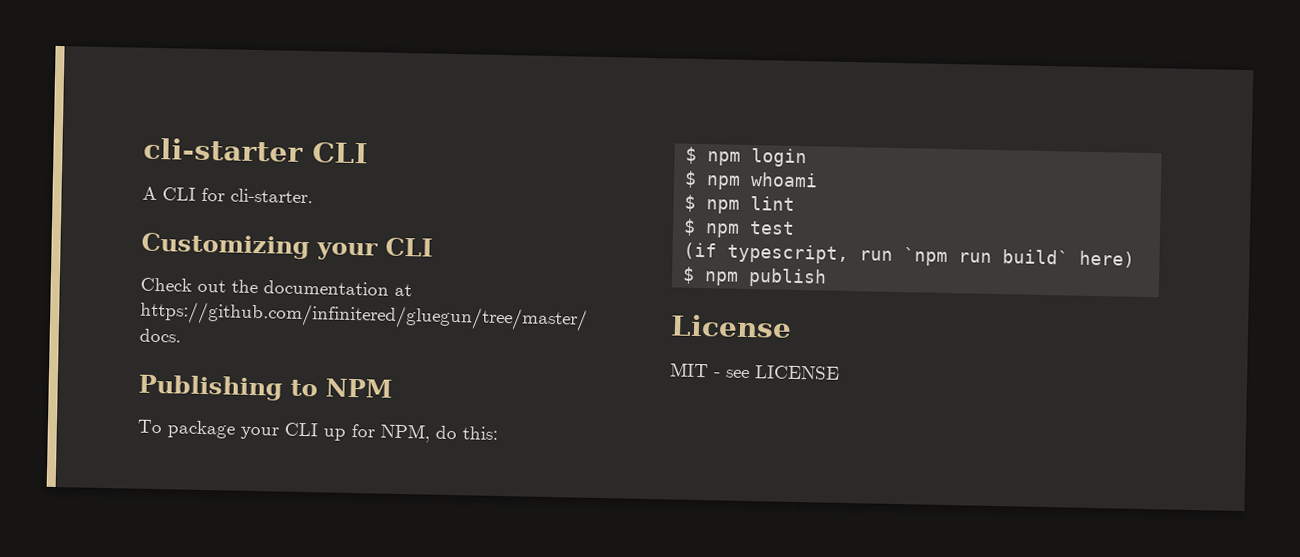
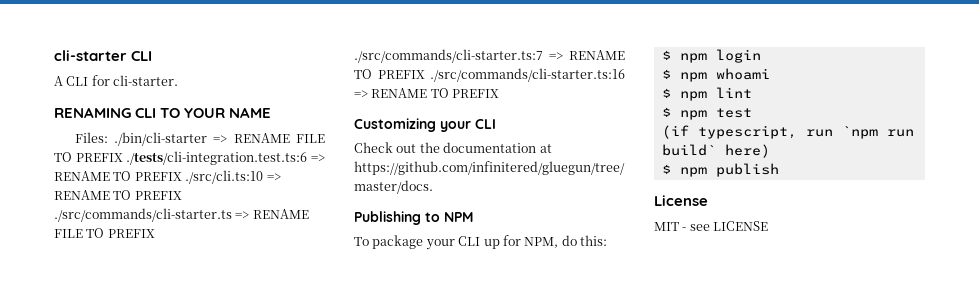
(313, 196) none -> [54,107,272,118] [74,132,325,146] [54,151,325,165] [54,170,281,184] [54,190,182,200] [54,208,309,222] [54,228,155,238] [354,49,625,63] [354,68,625,82] [354,88,500,98] // RENAMING CLI TO YOUR NAME // Files: ./bin/cli-starter => RENAME FILE TO PREFIX ./tests/cli-integration.test.ts:6 => RENAME TO PREFIX ./src/cli.ts:10 => RENAME TO PREFIX ./src/commands/cli-starter.ts => RENAME FILE TO PREFIX ./src/commands/cli-starter.ts:7 => RENAME TO PREFIX ./src/commands/cli-starter.ts:16 => RENAME TO PREFIX

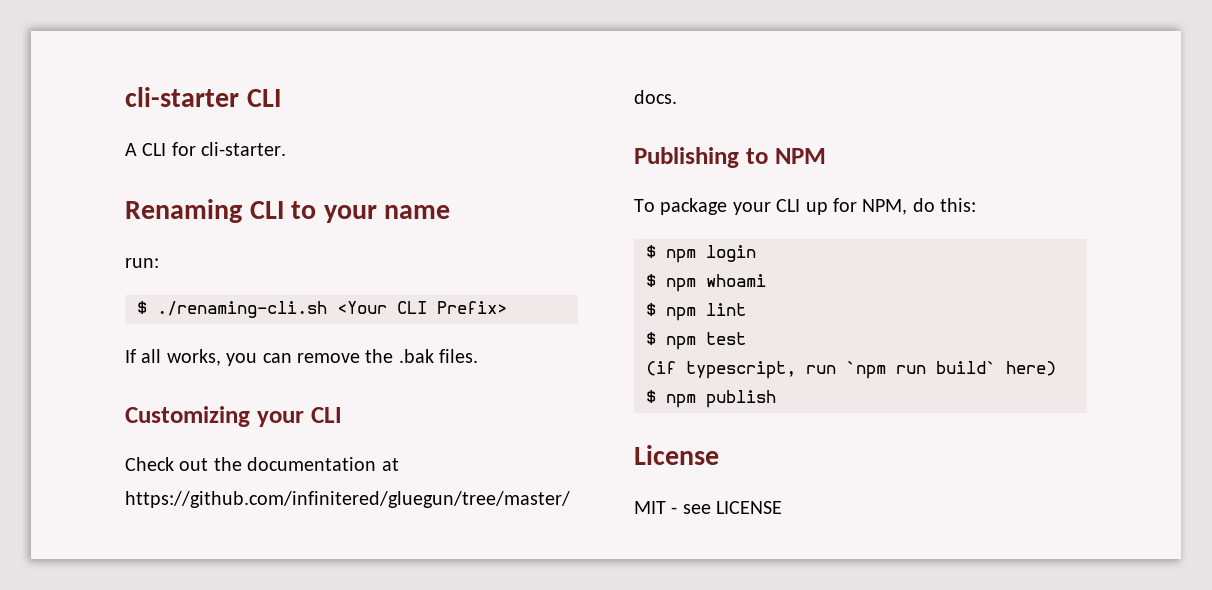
[54,107,272,118] [74,132,325,146] [54,151,325,165] [54,170,281,184] [54,190,182,200] [54,208,309,222] [54,228,155,238] [354,49,625,63] [354,68,625,82] [354,88,500,98] RENAMING CLI TO YOUR NAME // Files: ./bin/cli-starter => RENAME FILE TO PREFIX ./tests/cli-integration.test.ts:6 => RENAME TO PREFIX ./src/cli.ts:10 => RENAME TO PREFIX ./src/commands/cli-starter.ts => RENAME FILE TO PREFIX ./src/commands/cli-starter.ts:7 => RENAME TO PREFIX ./src/commands/cli-starter.ts:16 => RENAME TO PREFIX -> [125,199,451,223] [125,258,159,268] [137,301,507,318] [125,349,479,366] Renaming CLI to your name // run: // $ ./renaming-cli.sh <Your CLI Prefix> // If all works, you can remove the .bak files.

